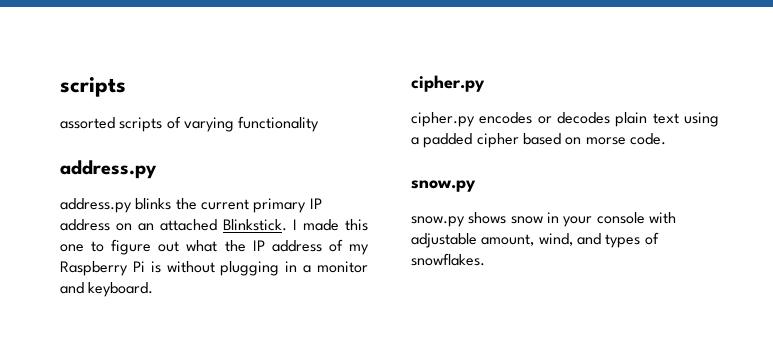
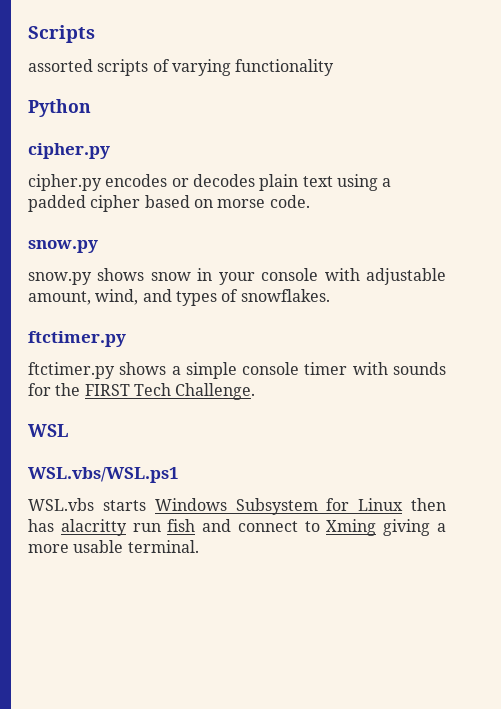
[60,77,126,97] scripts -> [28,25,95,43] Scripts
[60,160,157,179] [60,198,322,213] [60,219,368,231] [60,239,369,255] [60,261,368,276] [60,282,154,297] address.py // address.py blinks the current primary IP address on an attached Blinkstick. I made this one to figure out what the IP address of my Raspberry Pi is without plugging in a monitor and keyboard. -> [28,99,91,117] Python
(485, 259) none -> [28,331,126,347] [28,362,446,379] [28,383,256,400] [28,424,68,437] [28,467,179,483] [28,498,446,515] [28,519,446,536] [28,540,199,553] // ftctimer.py // ftctimer.py shows a simple console timer with sounds for the FIRST Tech Challenge. // WSL // WSL.vbs/WSL.ps1 // WSL.vbs starts Windows Subsystem for Linux then has alacritty run fish and connect to Xming giving a more usable terminal.

